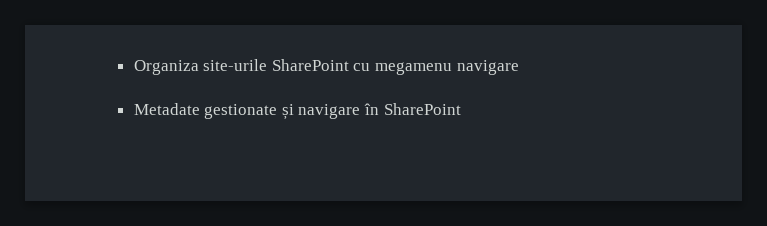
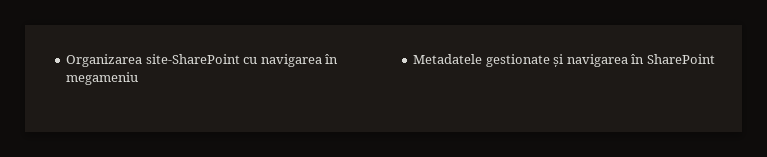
[133,59,519,75] [133,103,200,115] Organiza site-urile SharePoint cu megamenu navigare // Metadate -> [66,54,339,67] [66,72,139,85] [413,54,483,64] Organizarea site-SharePoint cu navigarea în megameniu // Metadatele
[298,104,361,119] navigare -> [566,54,628,67] navigarea

